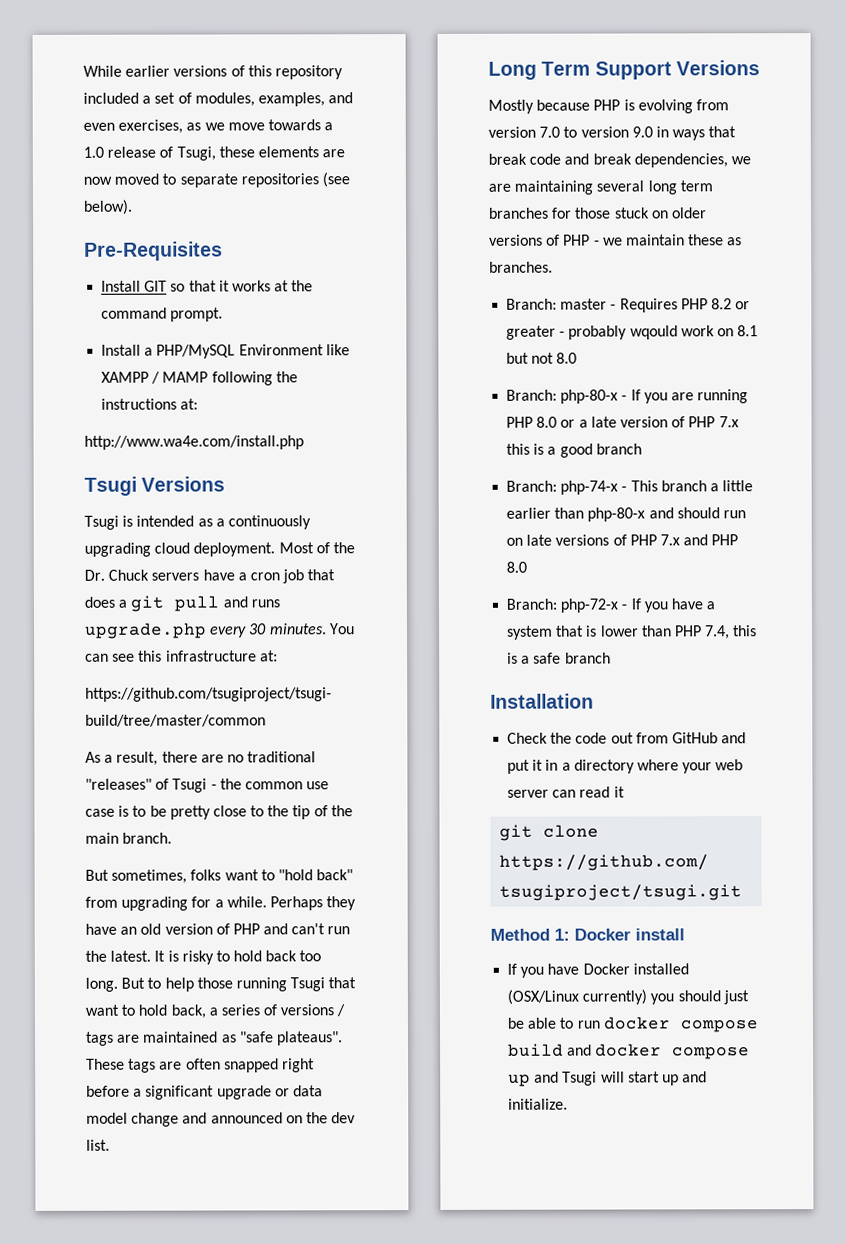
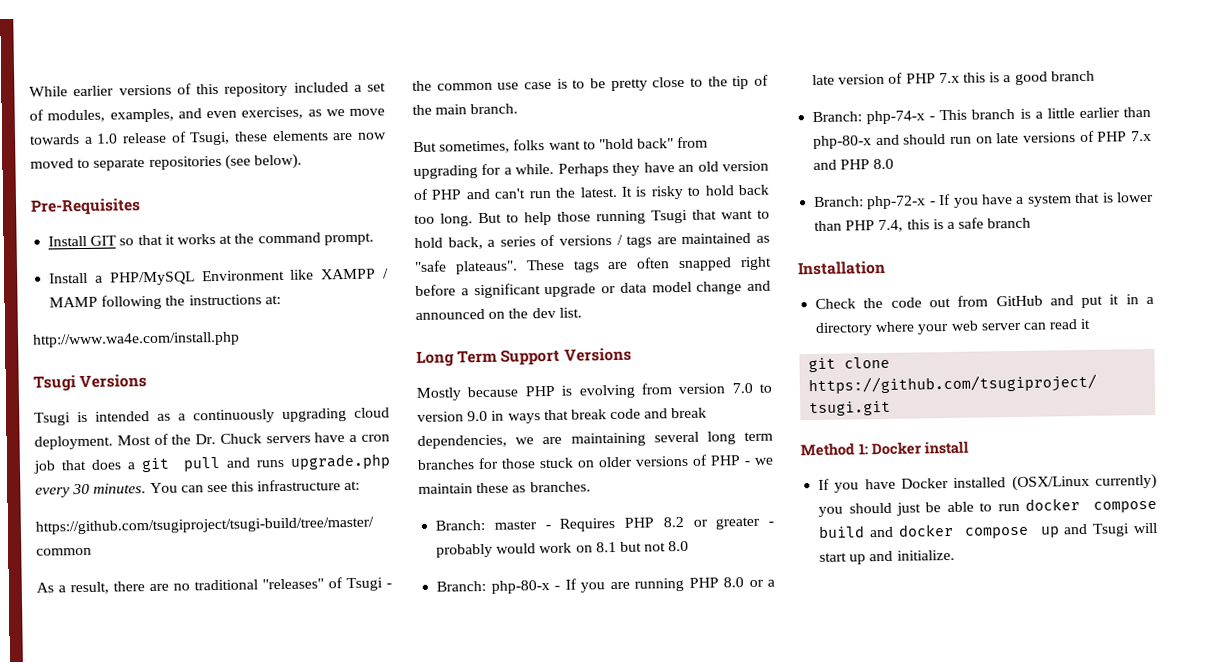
[629,325,678,340] wqould -> [496,543,537,554] would
(707, 486) none -> [1019,108,1031,119] is

